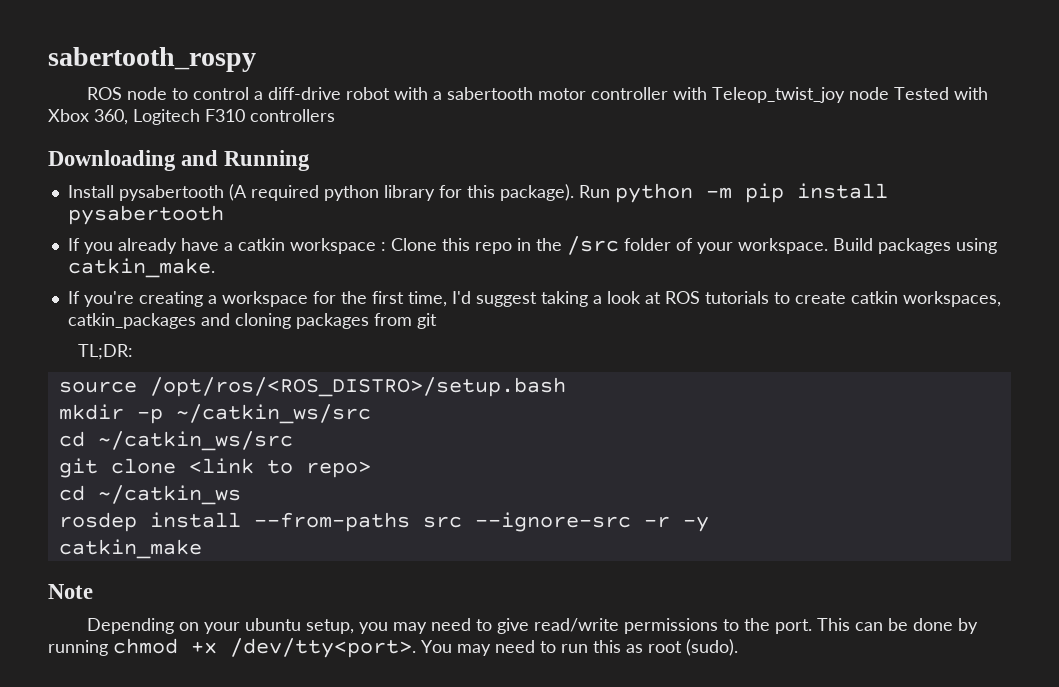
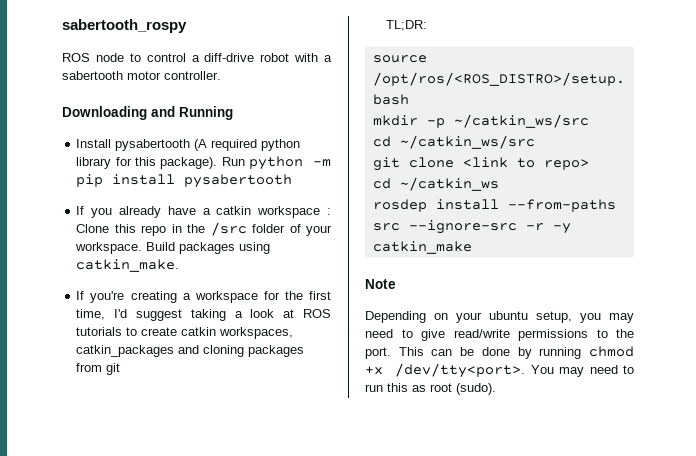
[590,87,988,103] [48,109,335,125] controller with Teleop_twist_joy node Tested with Xbox 360, Logitech F310 controllers -> [164,71,221,80] controller.

